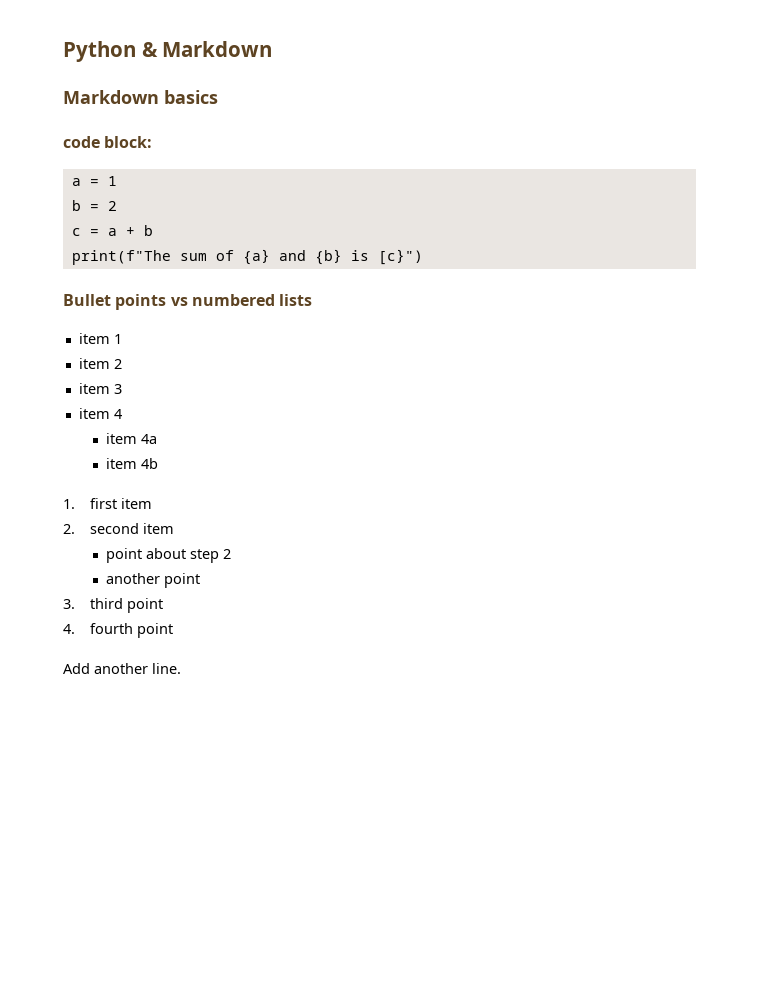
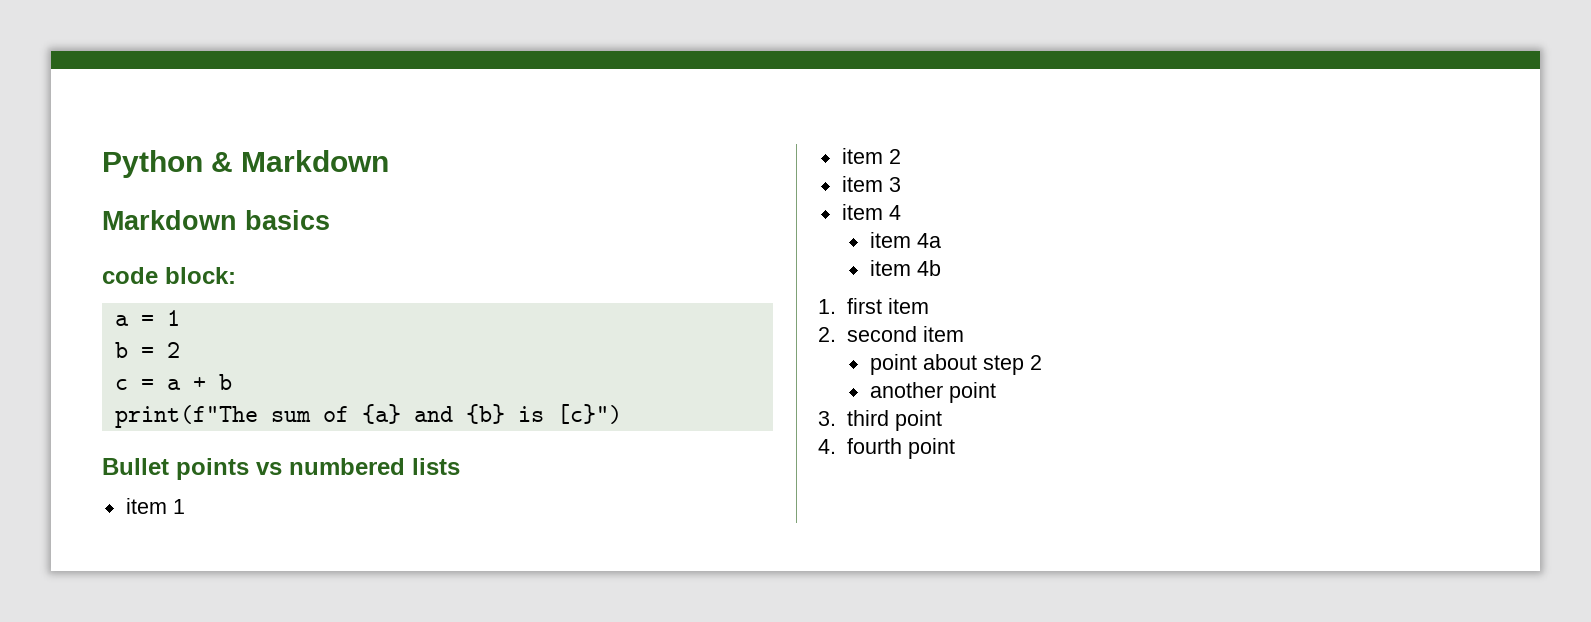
[63,663,181,674] // Add another line. -> (955, 448) none

